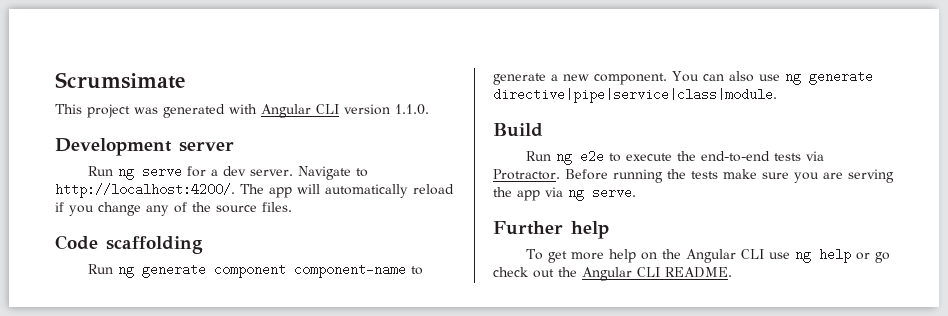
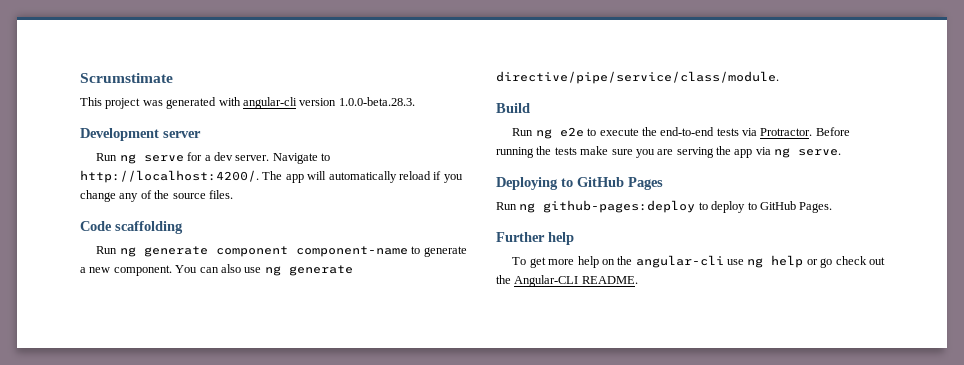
[55,72,186,89] Scrumsimate -> [80,73,173,83] Scrumstimate
[261,104,429,118] Angular CLI version 1.1.0. -> [242,97,415,109] angular-cli version 1.0.0-beta.28.3.
[493,88,777,103] directive|pipe|service|class|module. -> [496,71,779,84] directive/pipe/service/class/module.
(636, 192) none -> [496,177,663,190] [496,200,833,213] // Deploying to GitHub Pages // Run ng github-pages:deploy to deploy to GitHub Pages.
[685,249,764,263] Angular CLI -> [635,255,724,268] angular-cli
[582,267,660,281] Angular CLI -> [514,275,579,287] Angular-CLI

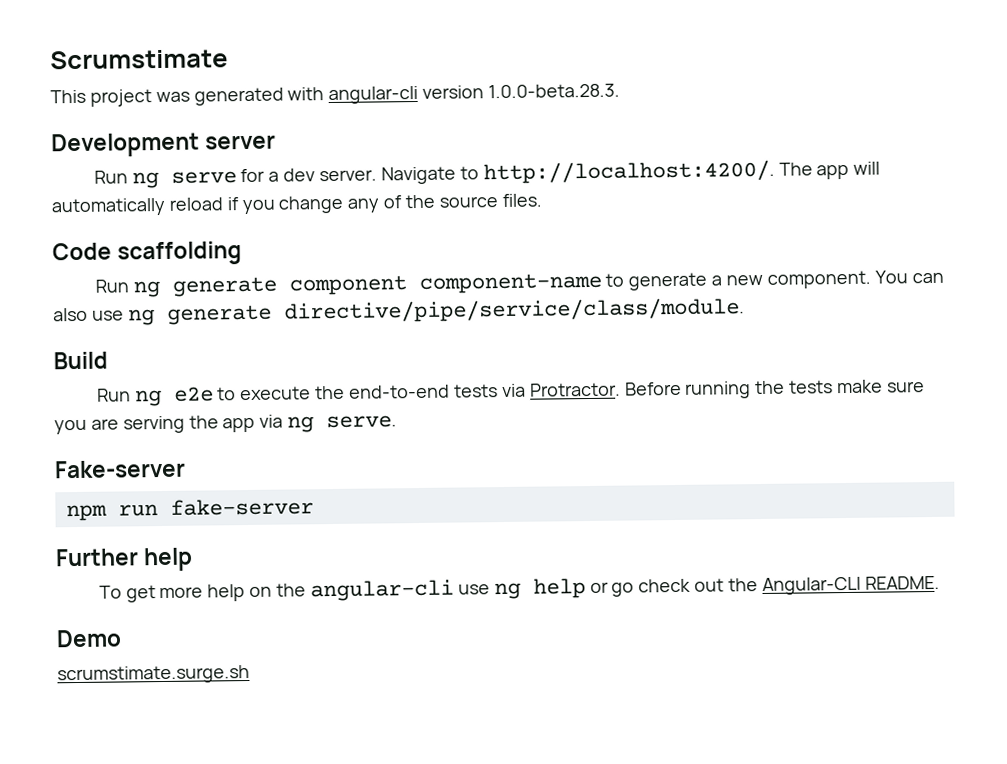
[496,177,663,190] [496,200,833,213] Deploying to GitHub Pages // Run ng github-pages:deploy to deploy to GitHub Pages. -> [54,459,186,479] [65,498,314,522] Fake-server // npm run fake-server
(638, 280) none -> [56,629,122,648] [57,664,250,685] // Demo // scrumstimate.surge.sh

